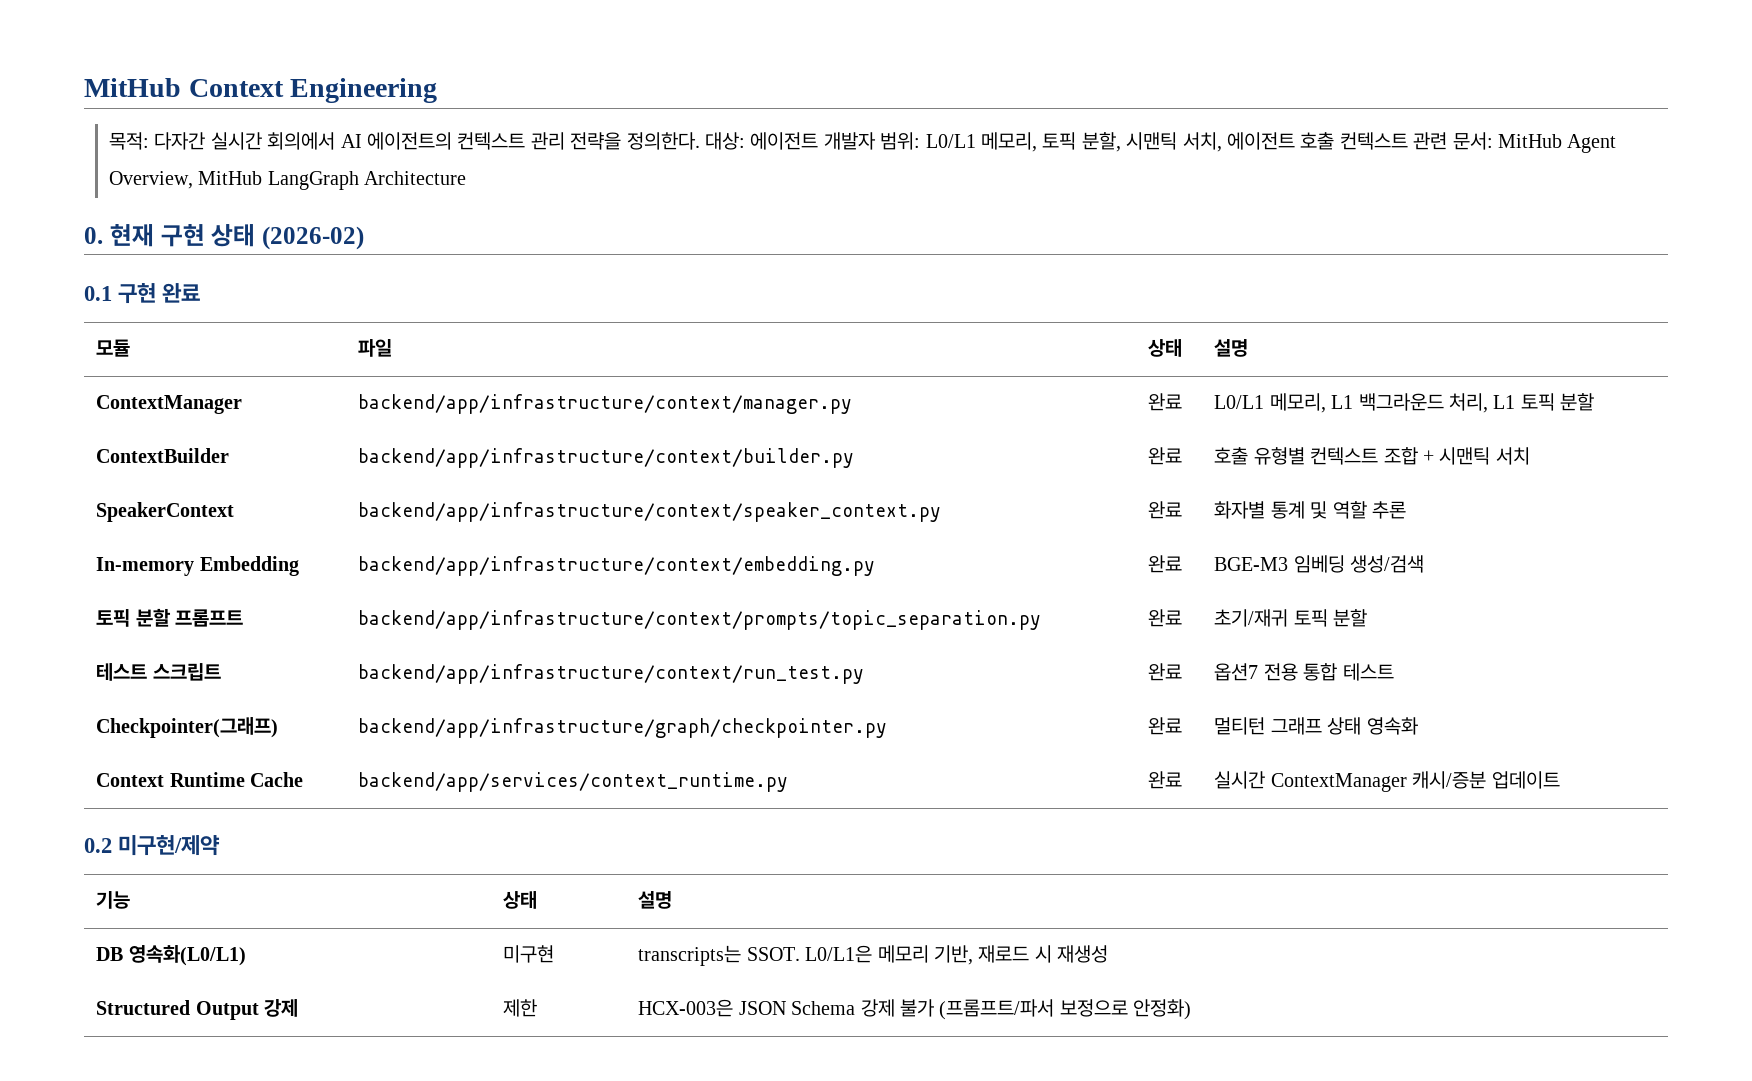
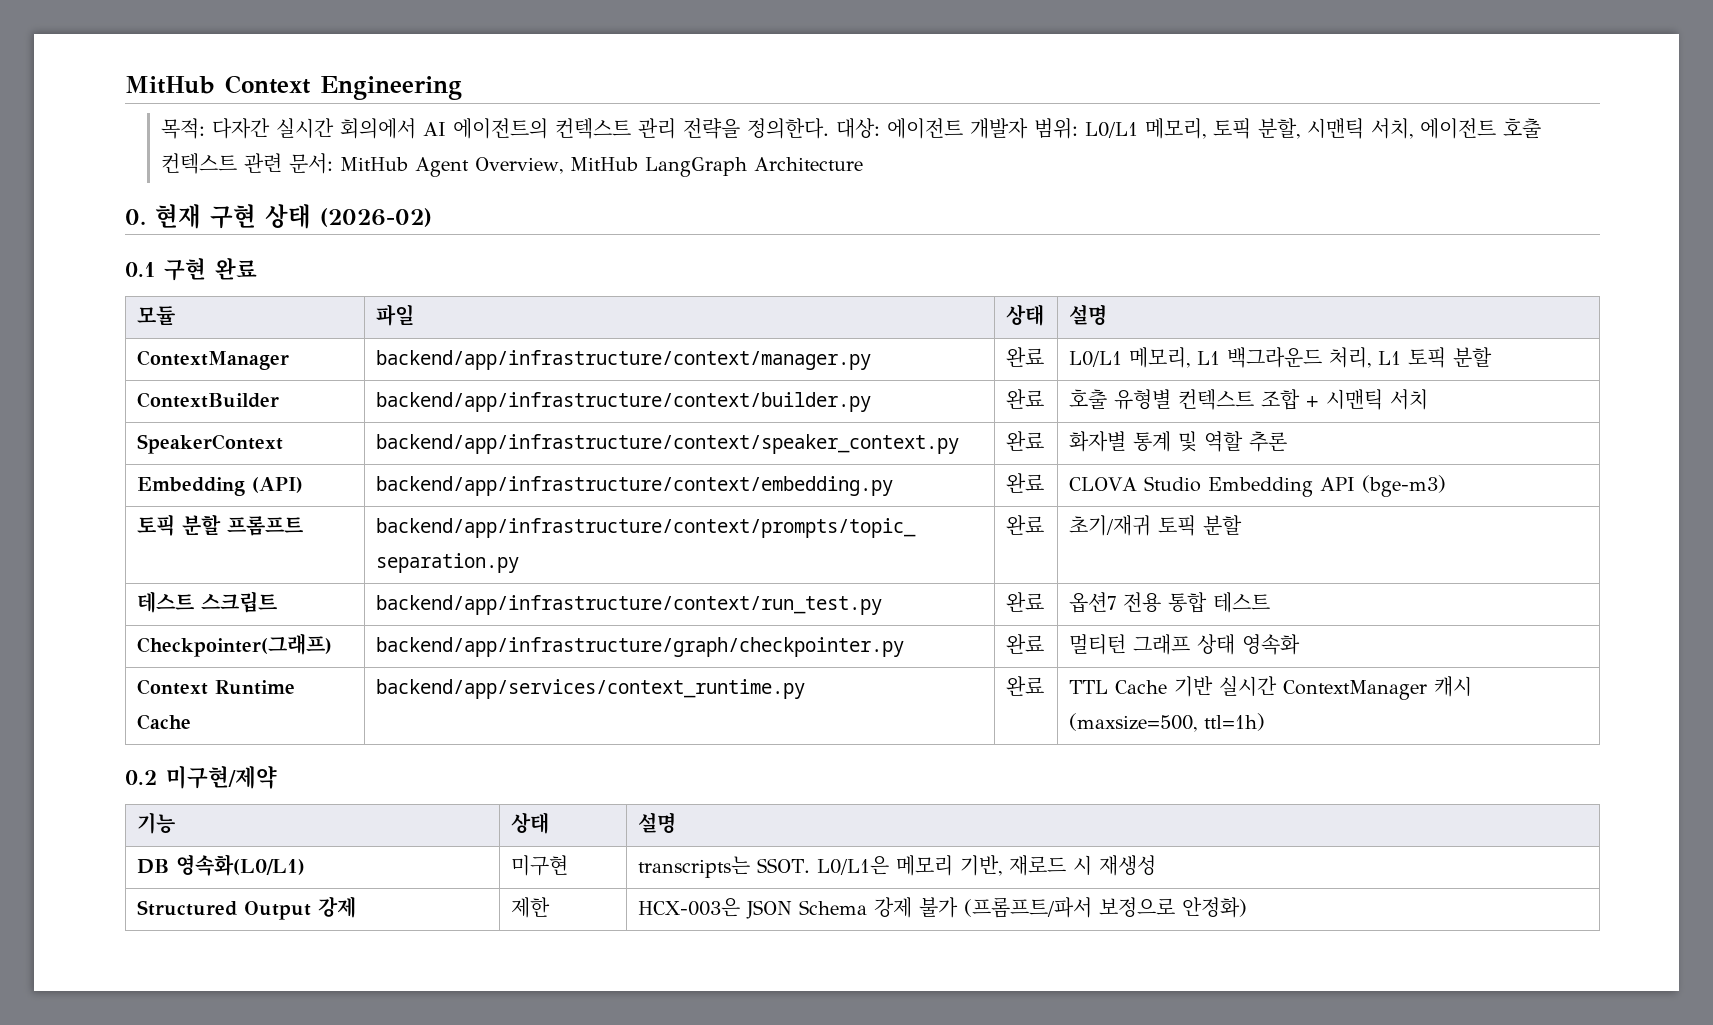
[96,556,299,576] In-memory Embedding -> [137,477,304,496] Embedding (API)
[1214,555,1425,573] BGE-M3 임베딩 생성/검색 -> [1069,475,1447,497] CLOVA Studio Embedding API (bge-m3)
[1214,771,1560,792] 실시간 ContextManager 캐시/증분 업데이트 -> [1069,676,1473,700] [1069,713,1266,732] TTL Cache 기반 실시간 ContextManager 캐시 (maxsize=500, ttl=1h)

